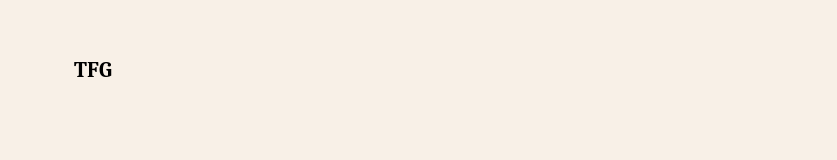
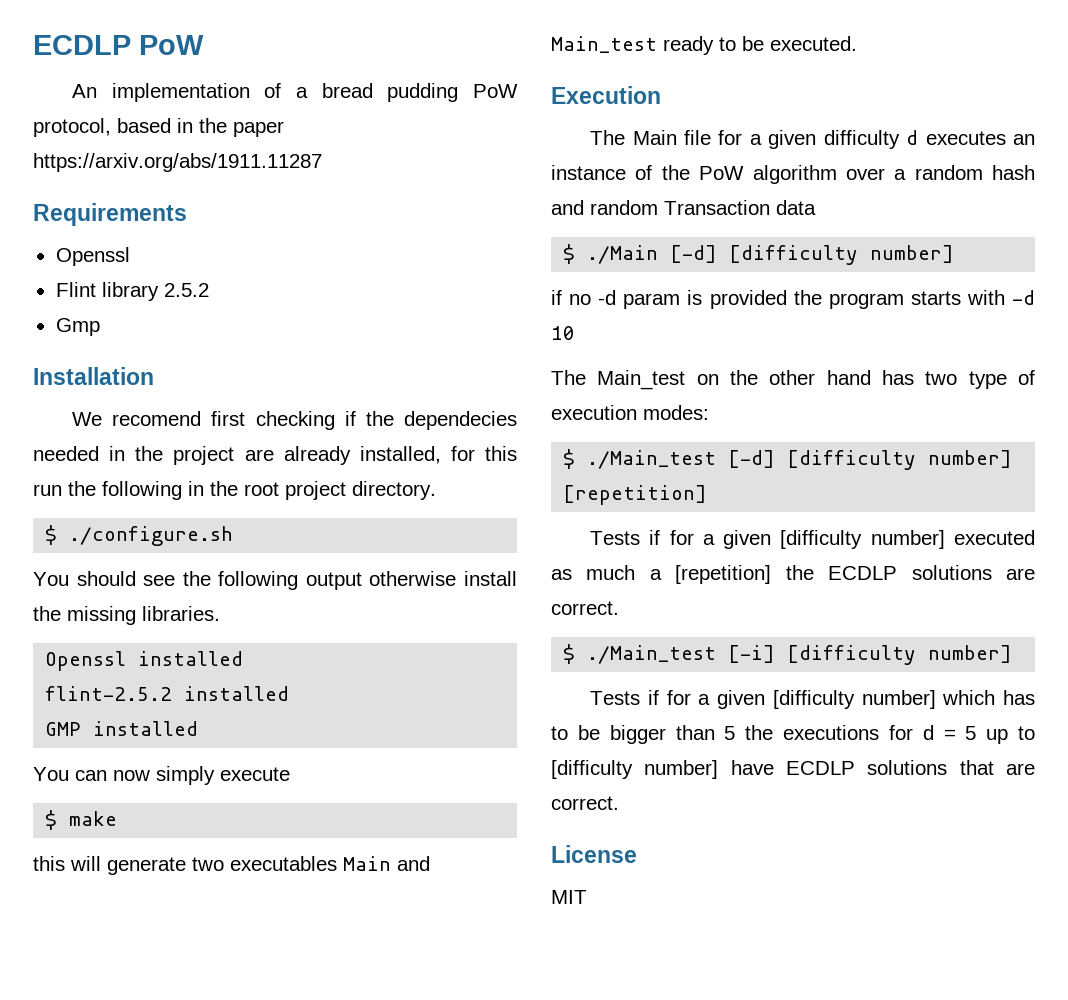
[74,62,112,77] TFG -> [33,35,204,55] [72,83,518,102] [33,118,284,137] [33,153,322,172] [33,203,187,226] [55,247,130,266] [55,282,209,301] [55,318,100,336] [33,367,154,385] [72,411,517,430] [33,446,517,465] [33,481,436,500] [45,525,234,546] [33,571,517,590] [33,606,220,625] [45,651,244,671] [45,686,290,701] [45,721,199,736] [33,766,290,785] [45,810,118,830] [33,856,430,875] [551,36,857,55] [551,86,661,104] [590,130,1035,149] [551,165,1035,184] [551,200,816,215] [563,244,955,265] [551,290,1035,309] [551,326,575,340] [551,370,1035,390] [551,405,709,420] [563,449,1013,470] [563,485,708,505] [590,530,1035,549] [551,565,1035,584] [551,601,619,615] [563,644,1013,665] [590,690,1035,709] [551,725,1035,744] [551,760,1035,779] [551,796,619,810] [551,845,637,863] [551,890,587,904] ECDLP PoW // An implementation of a bread pudding PoW protocol, based in the paper https://arxiv.org/abs/1911.11287 // Requirements // Openssl // Flint library 2.5.2 // Gmp // Installation // We recomend first checking if the dependecies needed in the project are already installed, for this run the following in the root project directory. // $ ./configure.sh // You should see the following output otherwise install the missing libraries. // Openssl installed // flint-2.5.2 installed // GMP installed // You can now simply execute // $ make // this will generate two executables Main and Main_test ready to be executed. // Execution // The Main file for a given difficulty d executes an instance of the PoW algorithm over a random hash and random Transaction data // $ ./Main [-d] [difficulty number] // if no -d param is provided the program starts with -d 10 // The Main_test on the other hand has two type of execution modes: // $ ./Main_test [-d] [difficulty number] [repetition] // Tests if for a given [difficulty number] executed as much a [repetition] the ECDLP solutions are correct. // $ ./Main_test [-i] [difficulty number] // Tests if for a given [difficulty number] which has to be bigger than 5 the executions for d = 5 up to [difficulty number] have ECDLP solutions that are correct. // License // MIT

